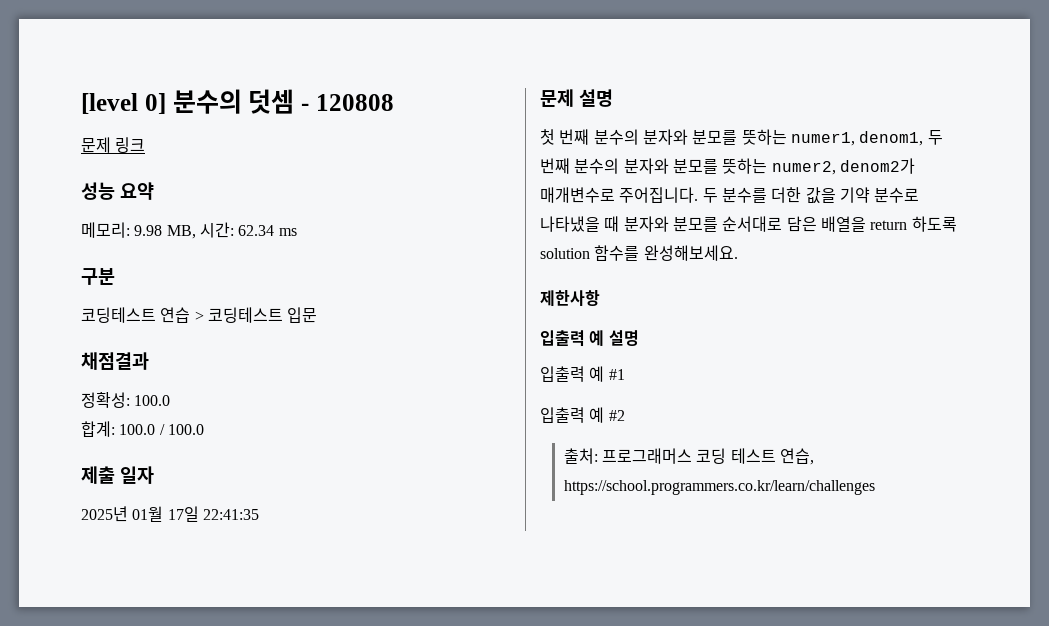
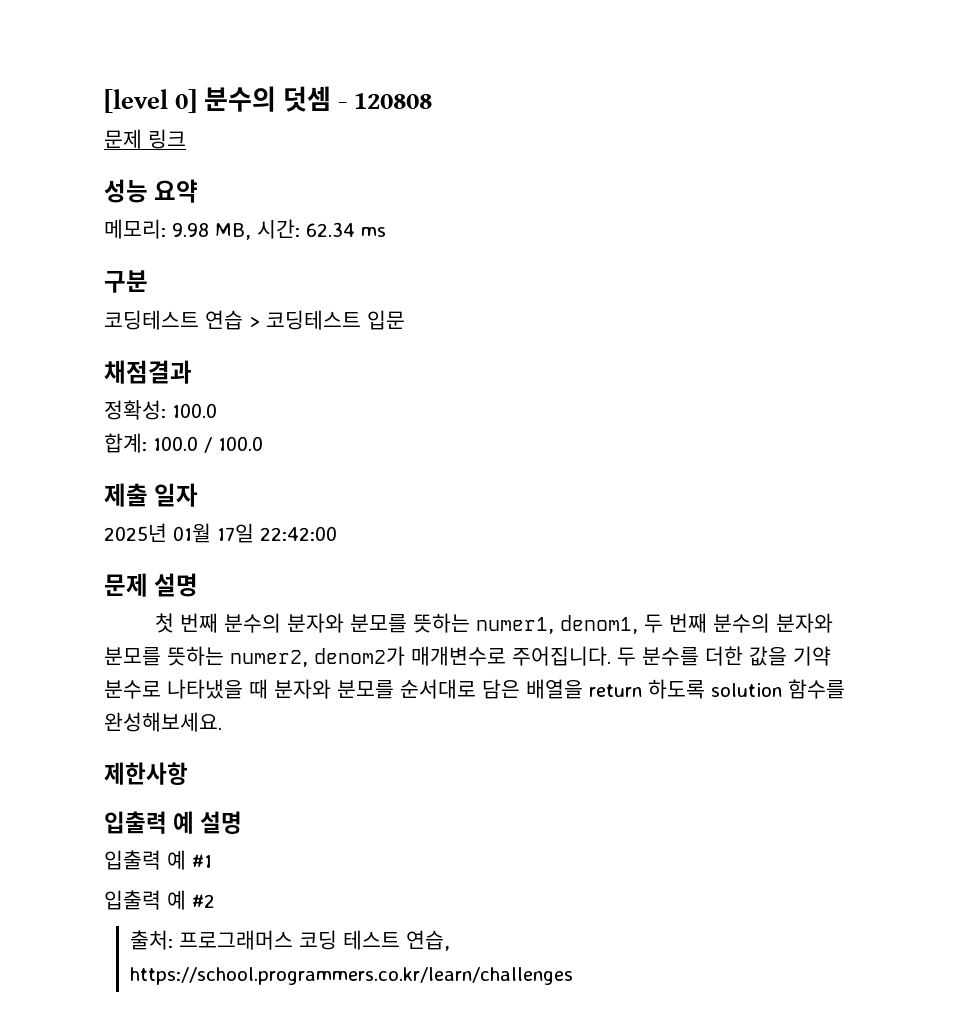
[202,509,259,520] 22:41:35 -> [260,526,337,541] 22:42:00

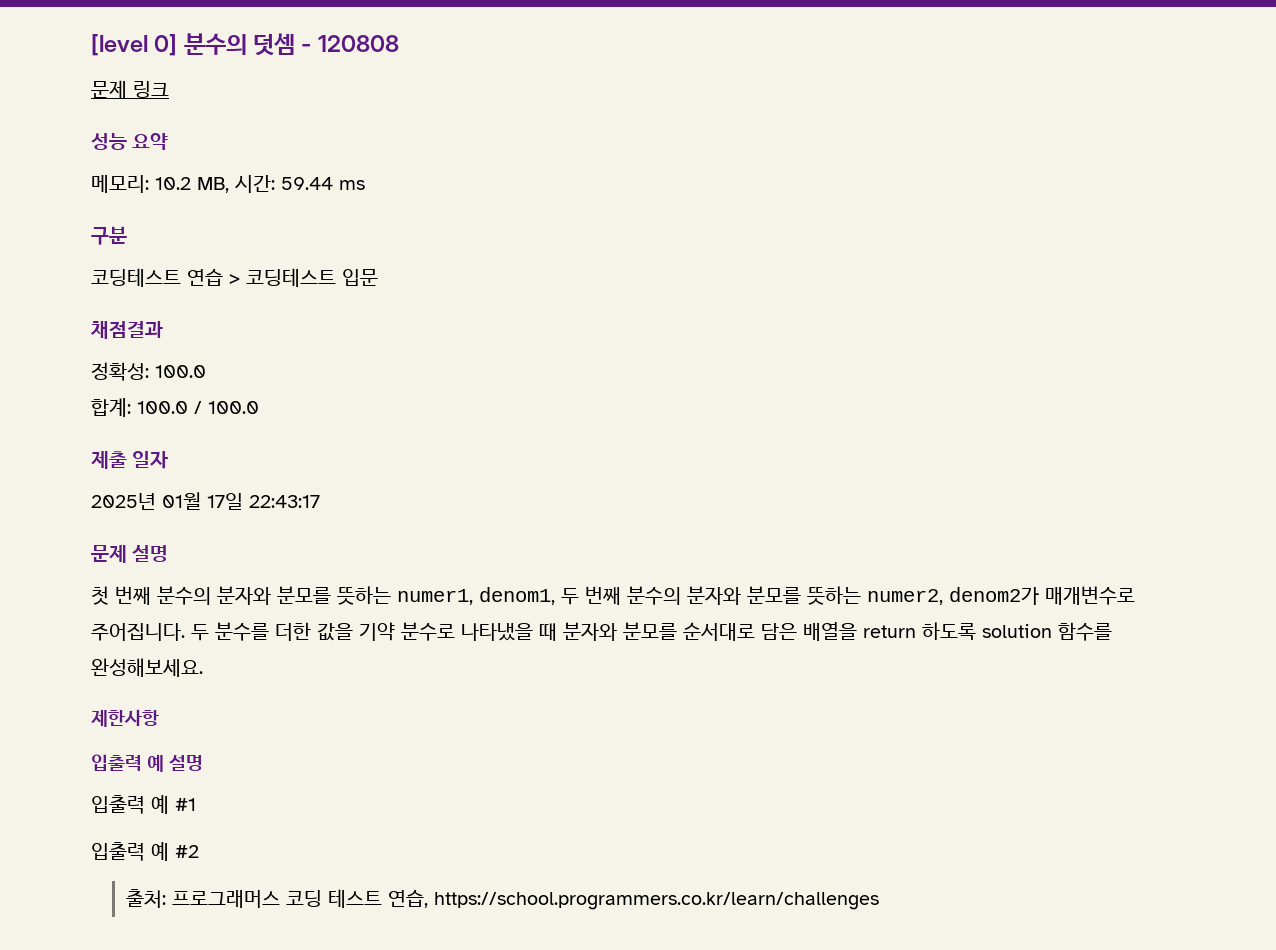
[172,223,209,237] 9.98 -> [155,177,191,190] 10.2
[306,222,355,237] 62.34 -> [281,177,333,190] 59.44
[260,526,337,541] 22:42:00 -> [249,495,320,508] 22:43:17

